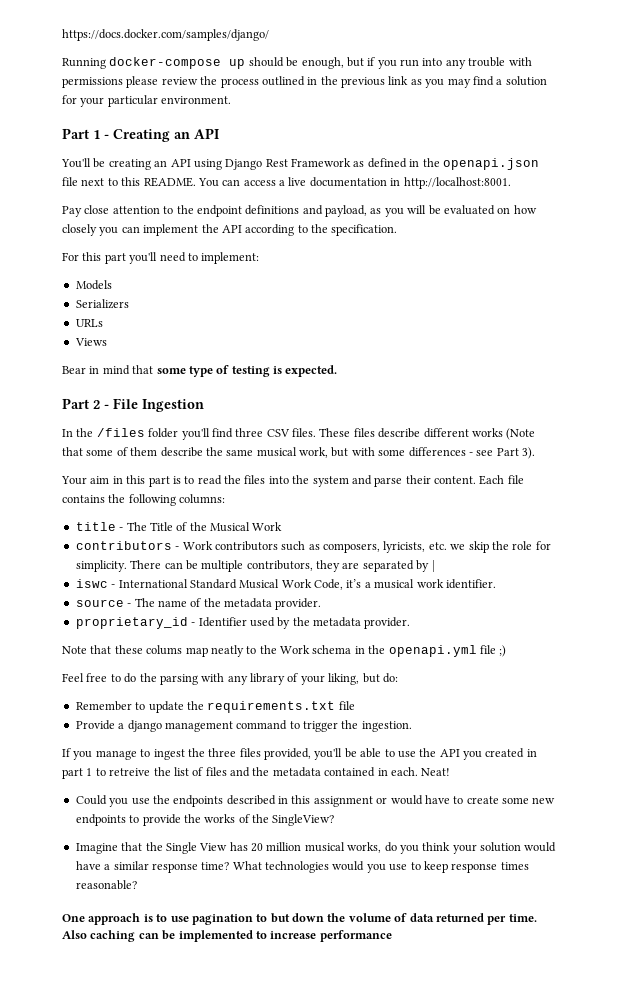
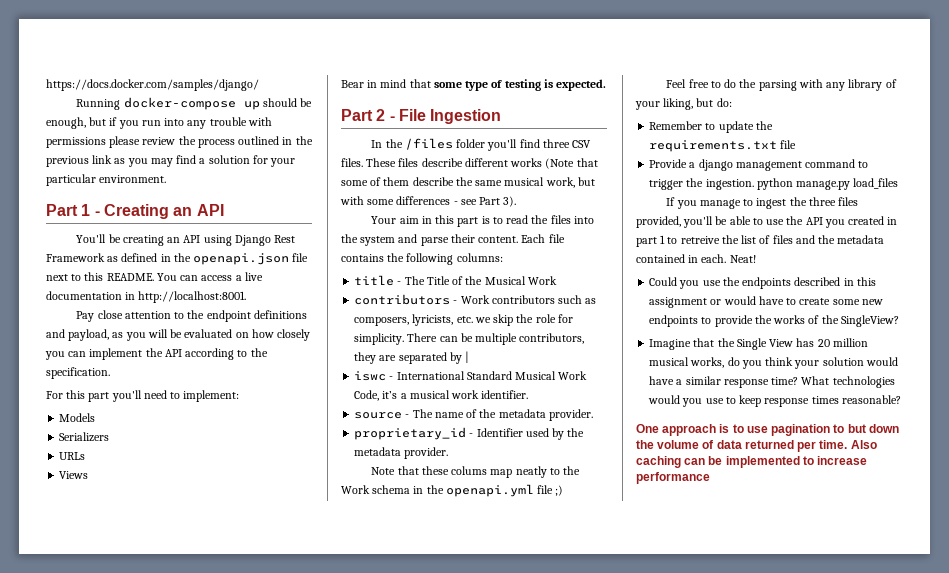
(412, 726) none -> [756,178,899,190] python manage.py load_files

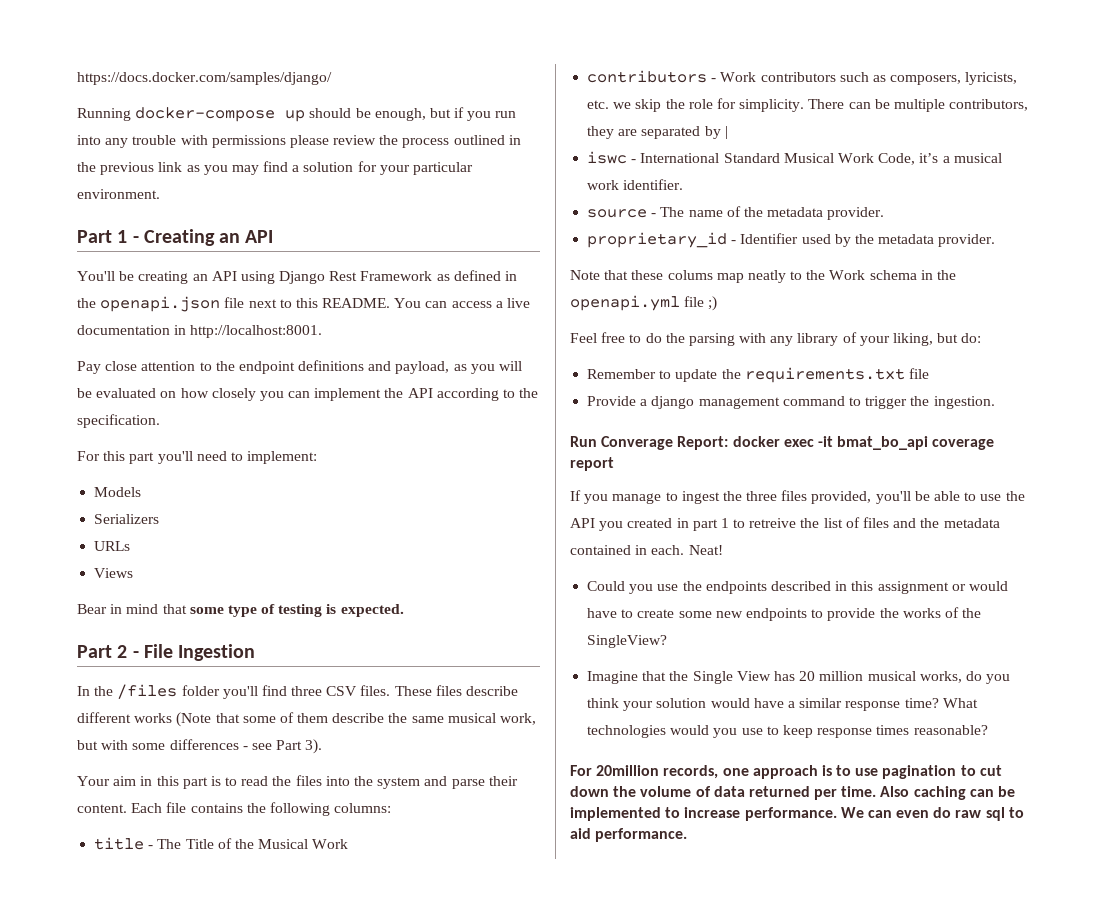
[756,178,899,190] python manage.py load_files -> [570,436,995,450] [570,457,614,471] // Run Converage Report: docker exec -it bmat_bo_api coverage report
[636,424,659,433] One -> [570,765,749,779] For 20million records, one
[847,424,866,433] but -> [979,765,1002,776] cut
[636,472,710,484] performance -> [744,807,1024,821] [570,828,688,842] performance. We can even do raw sql to aid performance.

